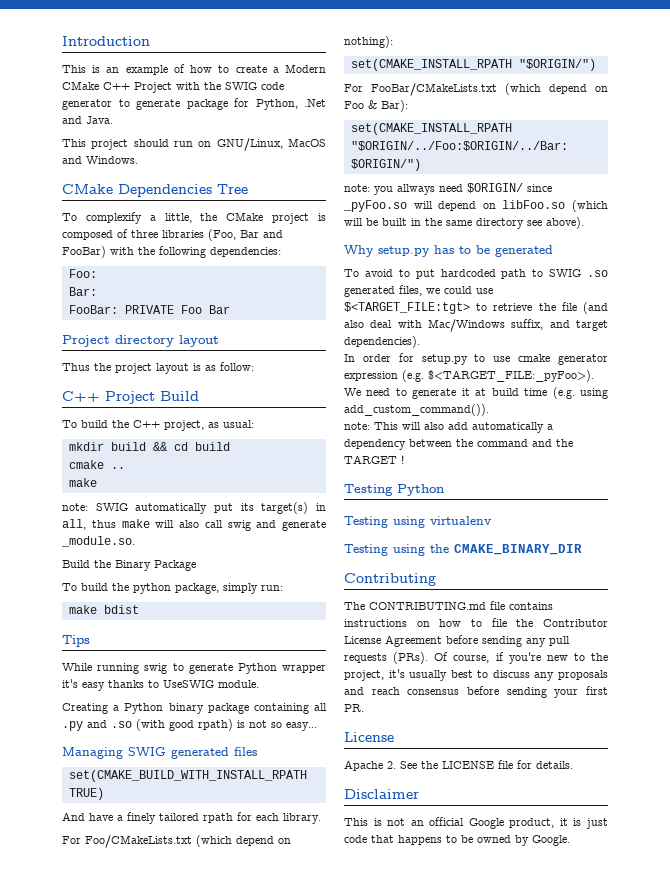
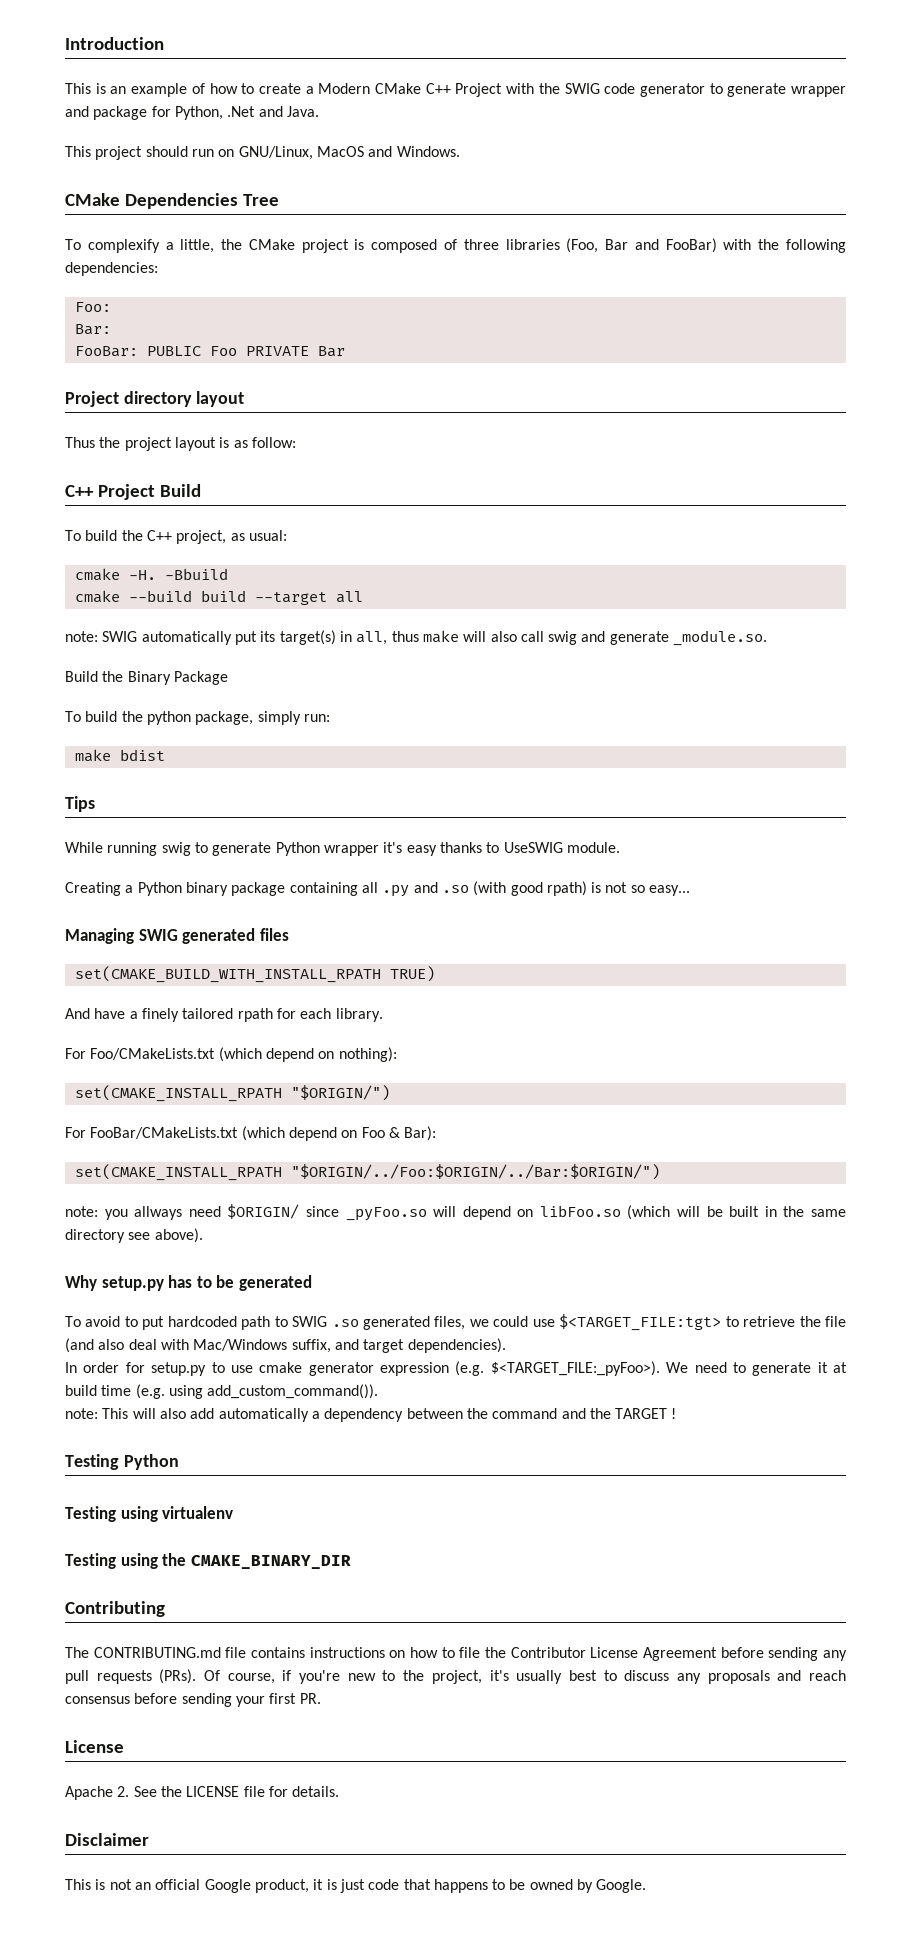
(180, 104) none -> [791,86,847,97] [65,106,89,117] wrapper and
[124,305,202,314] PRIVATE Foo -> [146,346,309,356] PUBLIC Foo PRIVATE
[68,442,230,451] [68,460,125,469] [68,478,97,487] mkdir build && cd build // cmake .. // make -> [74,568,228,581] [74,590,363,605] cmake -H. -Bbuild // cmake --build build --target all

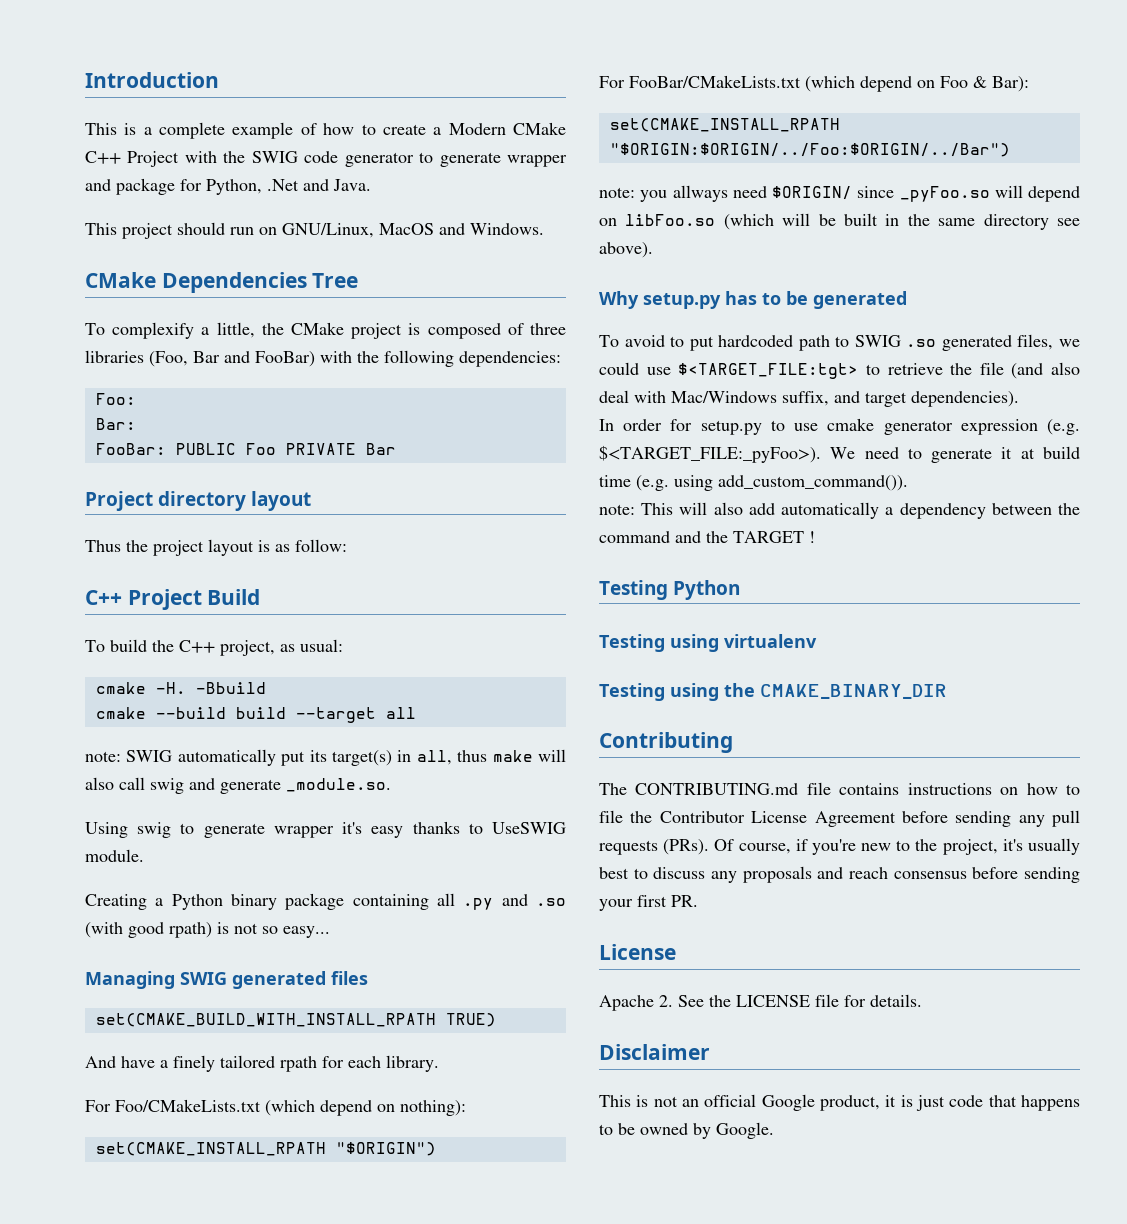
[110,86,127,94] an -> [143,122,226,139] a complete
[65,671,228,685] [65,711,330,725] [74,749,165,762] [65,796,95,812] [65,842,158,856] Build the Binary Package // To build the python package, simply run: // make bdist // Tips // While running -> [85,822,128,838] Using
[275,842,320,856] Python -> (265, 830) none
[290,1085,390,1101] "$ORIGIN/") -> [335,1142,436,1156] "$ORIGIN")
[290,1164,660,1180] "$ORIGIN/../Foo:$ORIGIN/../Bar:$ORIGIN/") -> [609,143,1010,157] "$ORIGIN:$ORIGIN/../Foo:$ORIGIN/../Bar")

